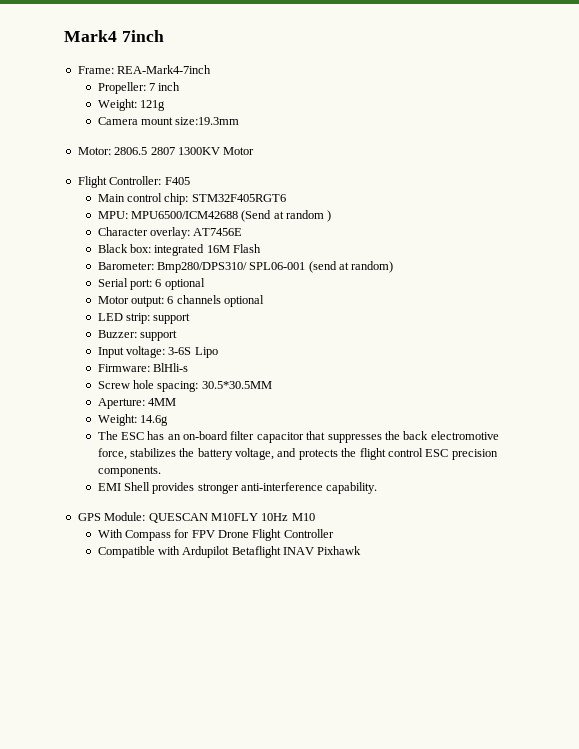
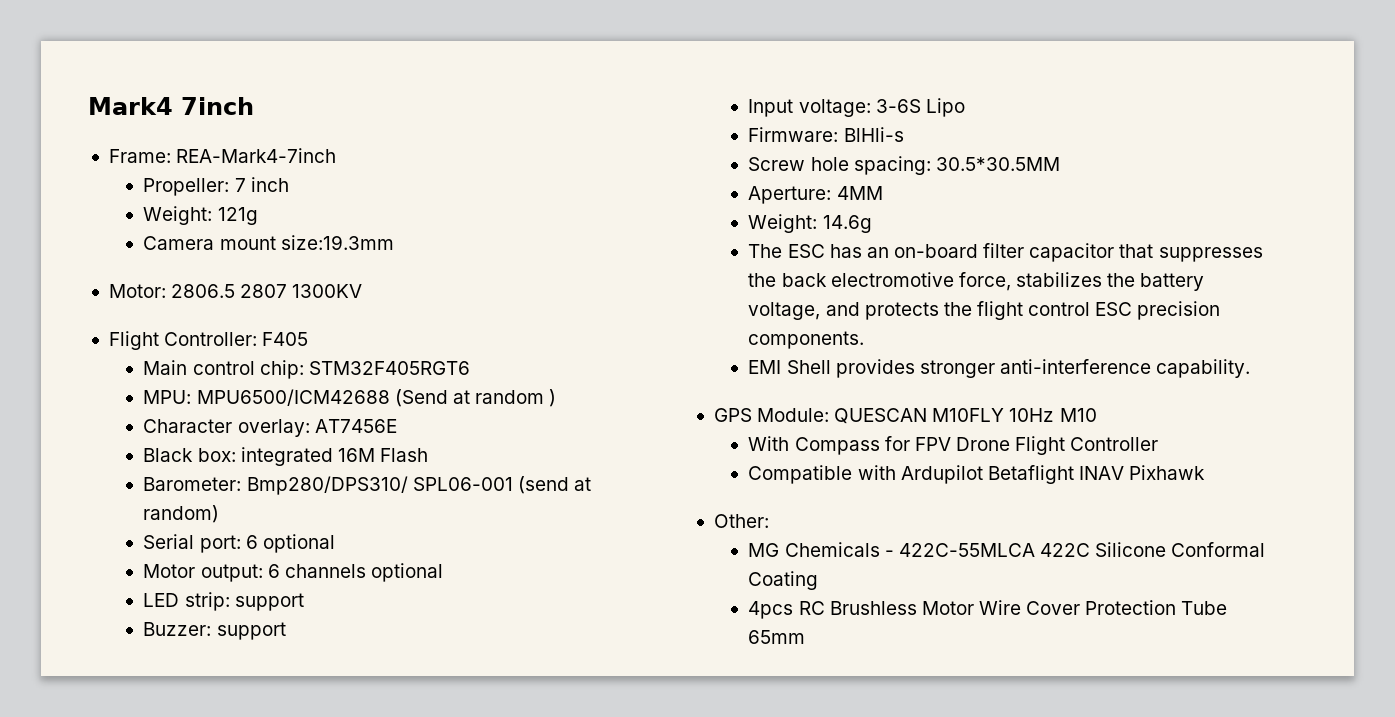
[223,147,255,155] Motor -> (363, 291) none
(362, 550) none -> [713,514,769,528] [748,542,1266,557] [748,571,819,590] [748,600,1228,619] [748,630,806,644] // Other: // MG Chemicals - 422C-55MLCA 422C Silicone Conformal Coating // 4pcs RC Brushless Motor Wire Cover Protection Tube 65mm

